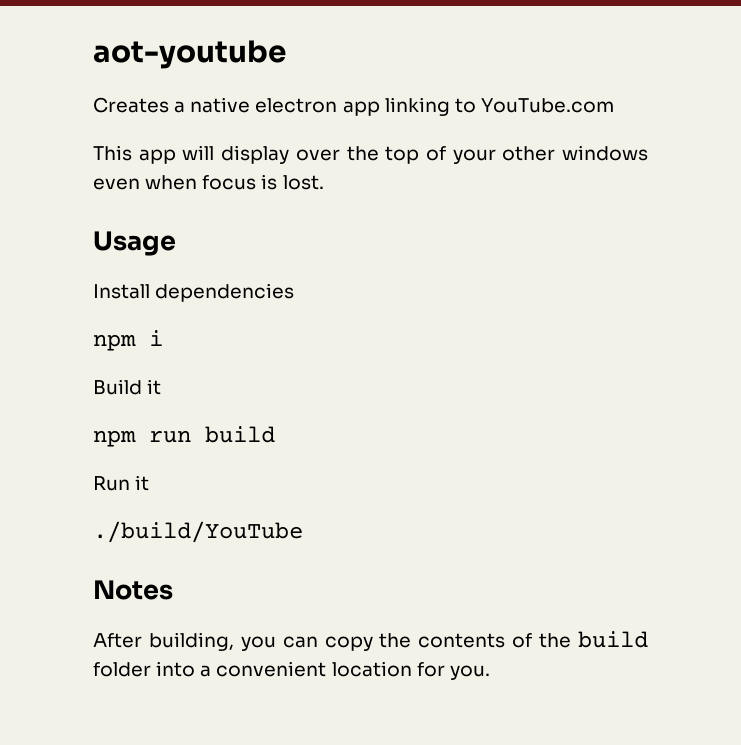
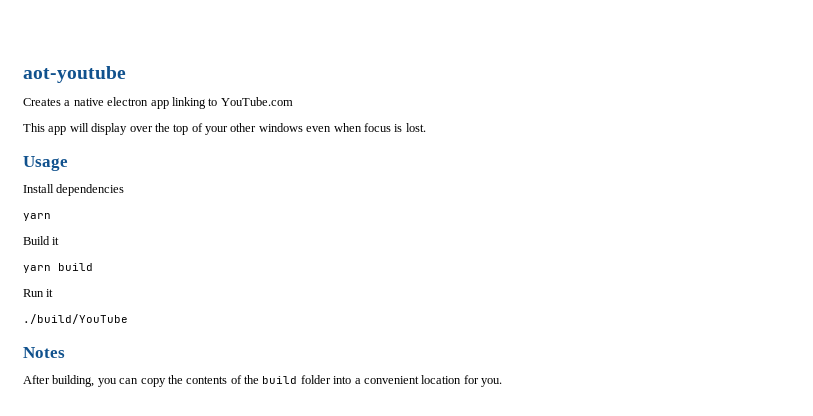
[93,330,163,351] npm i -> [23,213,51,221] yarn
[93,430,191,447] npm run -> [23,265,51,273] yarn

